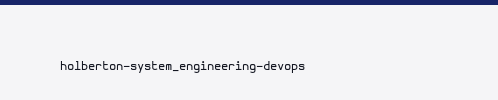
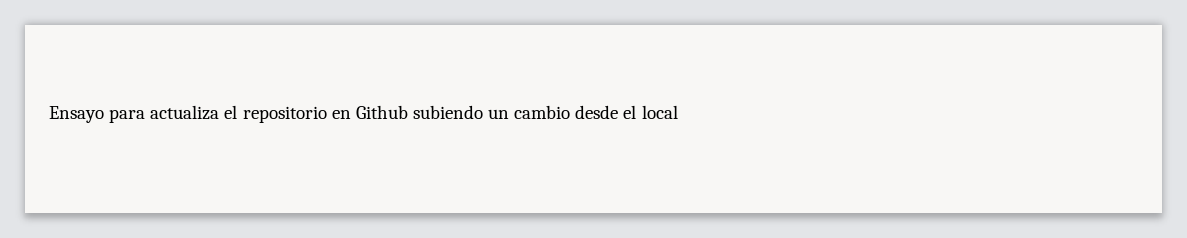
[60,61,305,73] holberton-system_engineering-devops -> [49,105,678,123] Ensayo para actualiza el repositorio en Github subiendo un cambio desde el local

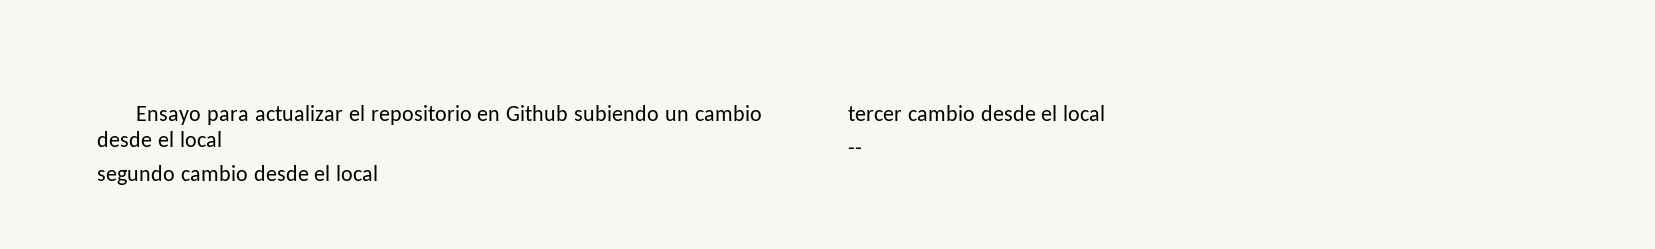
[150,105,220,120] actualiza -> [255,105,344,121] actualizar
(678, 112) none -> [97,165,379,185] [848,105,1106,121] [848,147,862,155] // segundo cambio desde el local // tercer cambio desde el local // --

